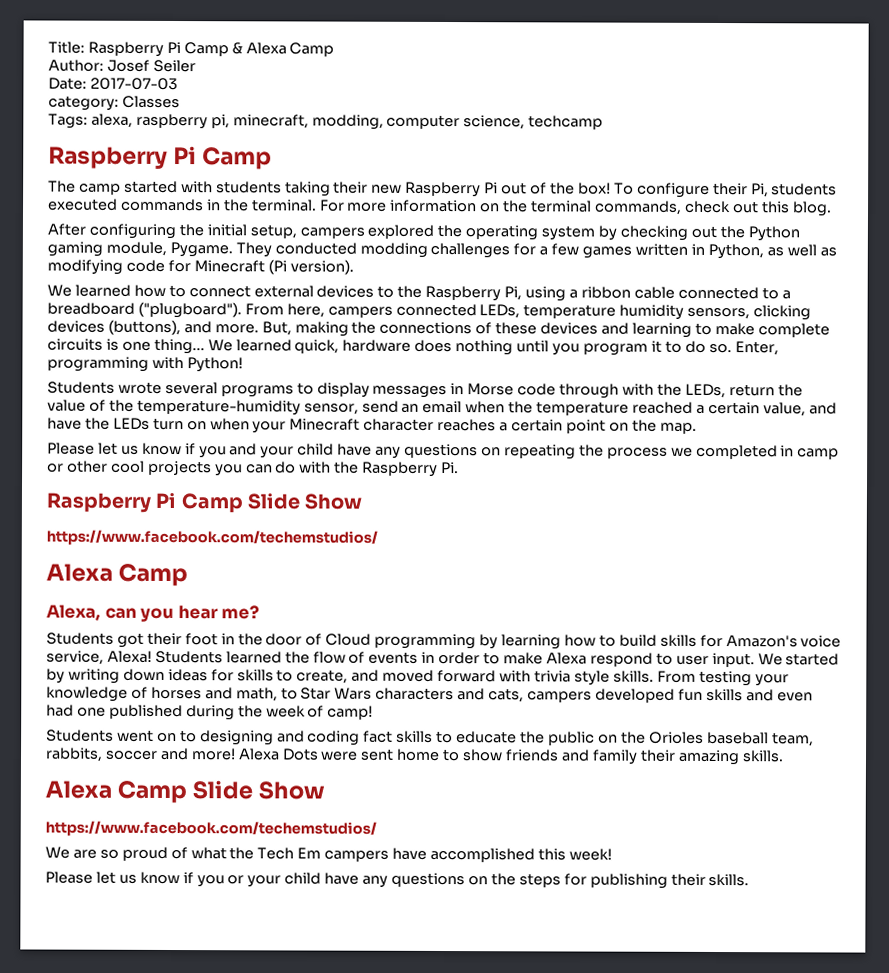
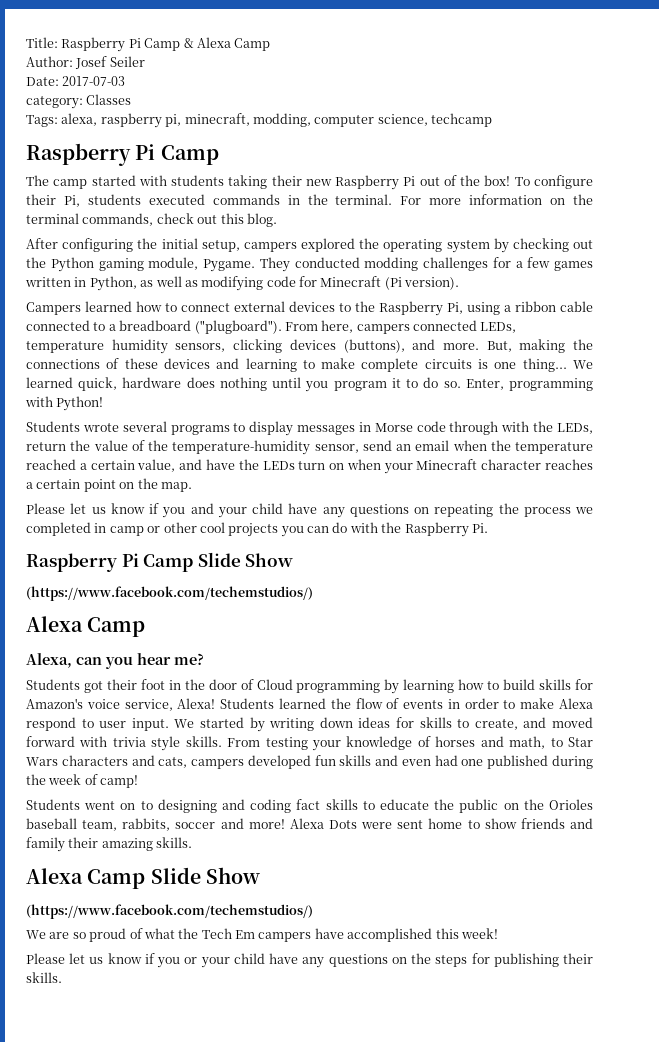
[47,284,72,297] We -> [26,302,81,315] Campers
[46,529,378,546] https://www.facebook.com/techemstudios/ -> [26,586,313,601] (https://www.facebook.com/techemstudios/)
[45,820,377,837] https://www.facebook.com/techemstudios/ -> [26,904,313,919] (https://www.facebook.com/techemstudios/)

